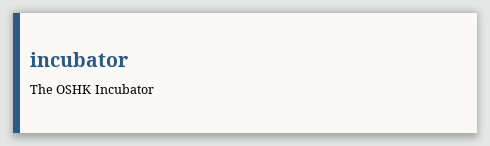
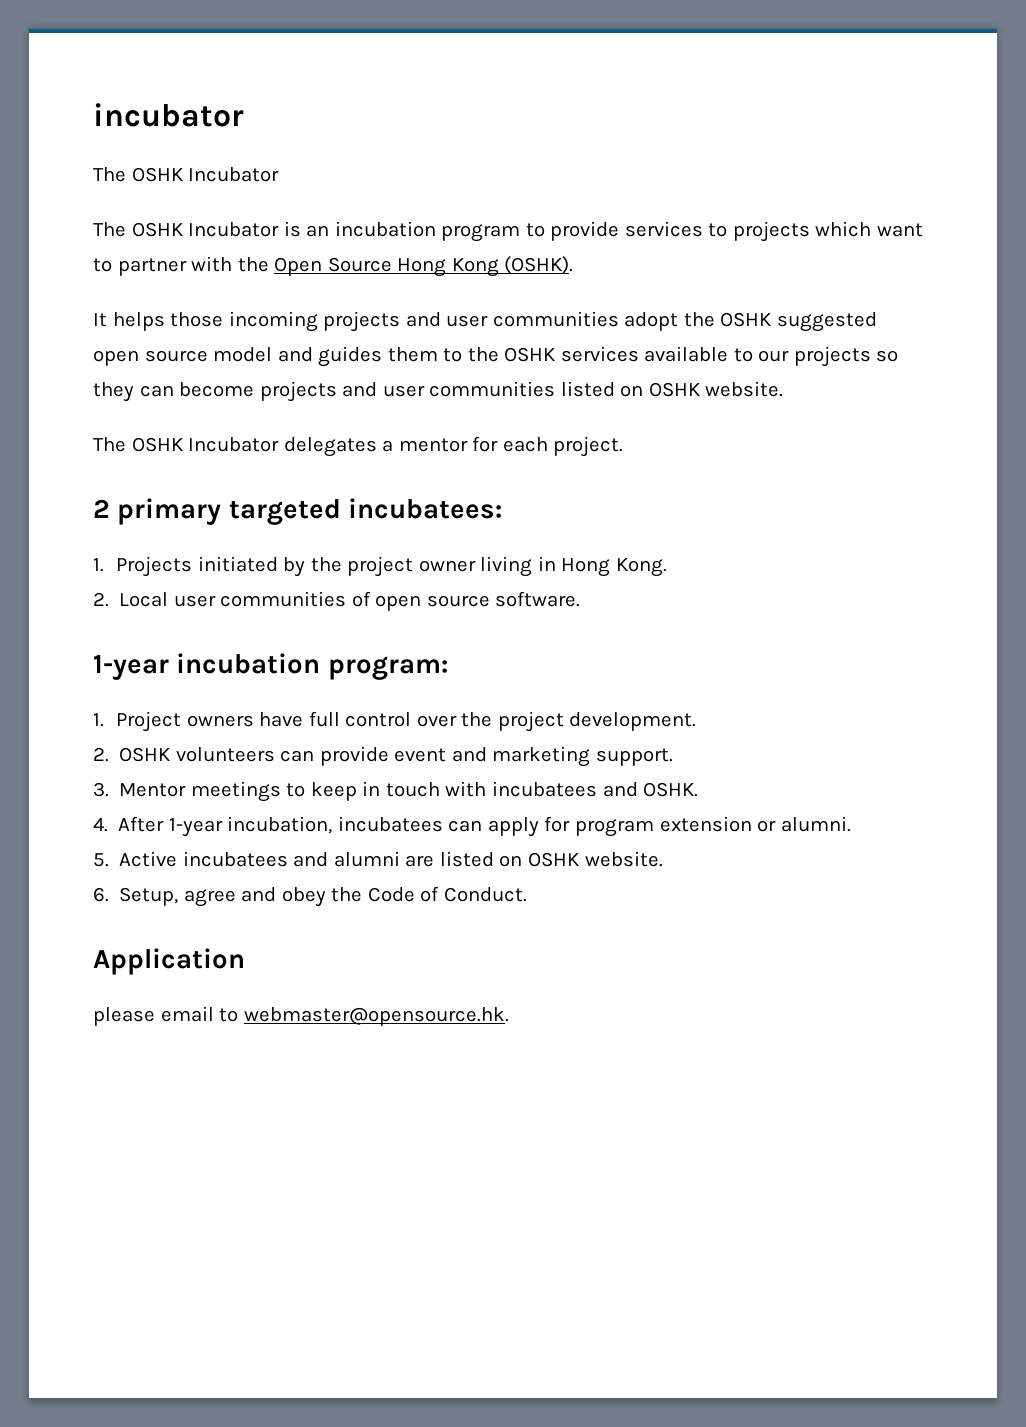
(154, 89) none -> [93,221,923,242] [93,256,574,277] [93,311,877,332] [93,346,899,367] [93,381,784,402] [93,436,624,457] [93,498,503,525] [93,556,667,577] [93,591,581,611] [93,653,448,680] [93,711,697,732] [93,746,673,767] [93,781,699,802] [93,816,851,837] [93,851,663,867] [93,886,527,907] [93,948,245,975] [93,1006,509,1026] // The OSHK Incubator is an incubation program to provide services to projects which want to partner with the Open Source Hong Kong (OSHK). // It helps those incoming projects and user communities adopt the OSHK suggested open source model and guides them to the OSHK services available to our projects so they can become projects and user communities listed on OSHK website. // The OSHK Incubator delegates a mentor for each project. // 2 primary targeted incubatees: // 1. Projects initiated by the project owner living in Hong Kong. // 2. Local user communities of open source software. // 1-year incubation program: // 1. Project owners have full control over the project development. // 2. OSHK volunteers can provide event and marketing support. // 3. Mentor meetings to keep in touch with incubatees and OSHK. // 4. After 1-year incubation, incubatees can apply for program extension or alumni. // 5. Active incubatees and alumni are listed on OSHK website. // 6. Setup, agree and obey the Code of Conduct. // Application // please email to webmaster@opensource.hk.

